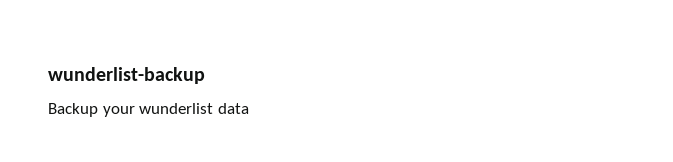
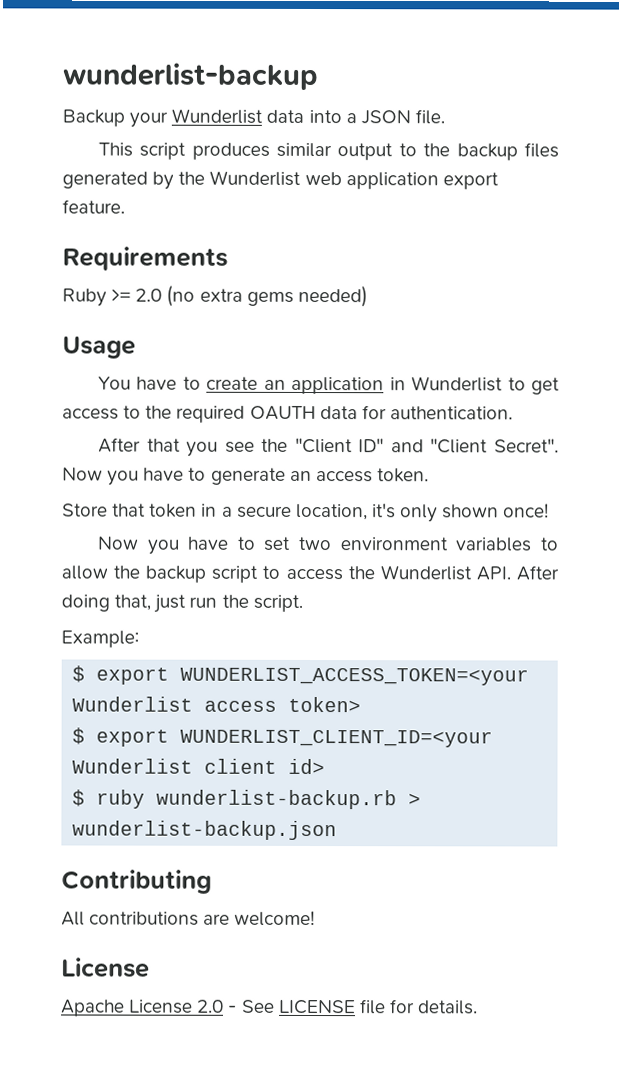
[139,103,249,114] wunderlist data -> [171,108,445,125] [97,142,559,161] [62,170,499,190] [62,199,125,214] [62,246,228,271] [62,285,368,308] [62,336,136,359] [97,376,561,395] [62,405,513,423] [97,437,559,457] [62,467,429,486] [62,503,550,523] [96,536,559,555] [61,565,559,583] [61,594,303,613] [61,630,139,648] [72,665,530,686] [72,696,362,713] [72,727,494,748] [72,758,326,775] [72,789,422,810] [72,820,338,841] [61,869,212,894] [61,910,316,927] [61,957,150,978] [61,999,479,1017] Wunderlist data into a JSON file. // This script produces similar output to the backup files generated by the Wunderlist web application export feature. // Requirements // Ruby >= 2.0 (no extra gems needed) // Usage // You have to create an application in Wunderlist to get access to the required OAUTH data for authentication. // After that you see the "Client ID" and "Client Secret". Now you have to generate an access token. // Store that token in a secure location, it's only shown once! // Now you have to set two environment variables to allow the backup script to access the Wunderlist API. After doing that, just run the script. // Example: // $ export WUNDERLIST_ACCESS_TOKEN=<your Wunderlist access token> // $ export WUNDERLIST_CLIENT_ID=<your Wunderlist client id> // $ ruby wunderlist-backup.rb > wunderlist-backup.json // Contributing // All contributions are welcome! // License // Apache License 2.0 - See LICENSE file for details.

